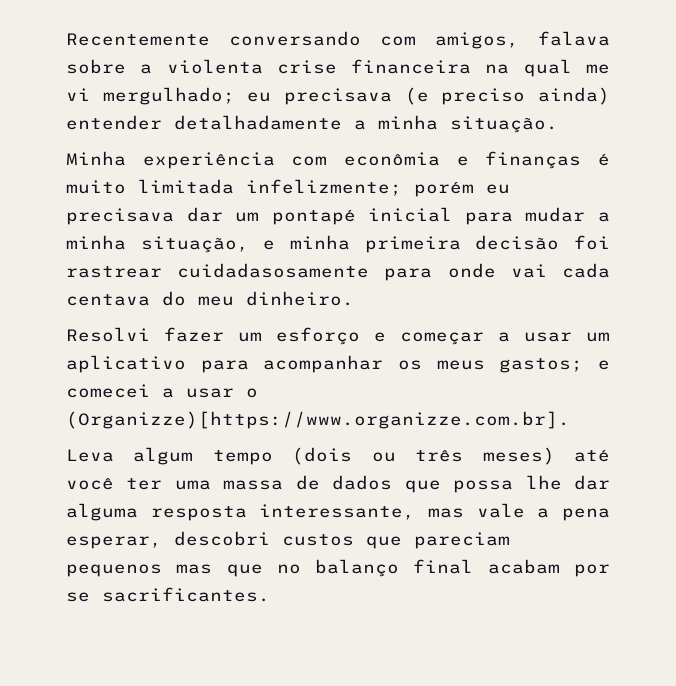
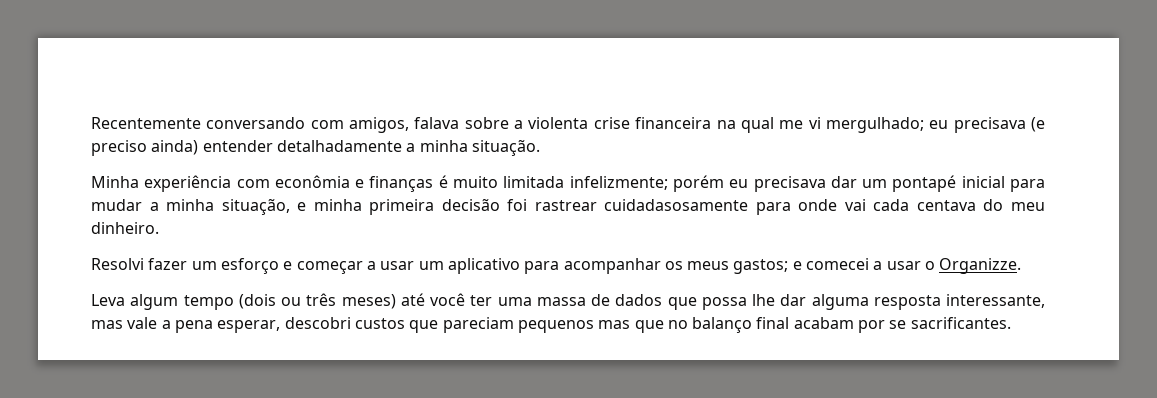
[66,411,570,429] (Organizze)[https://www.organizze.com.br]. -> [939,258,1022,274] Organizze.

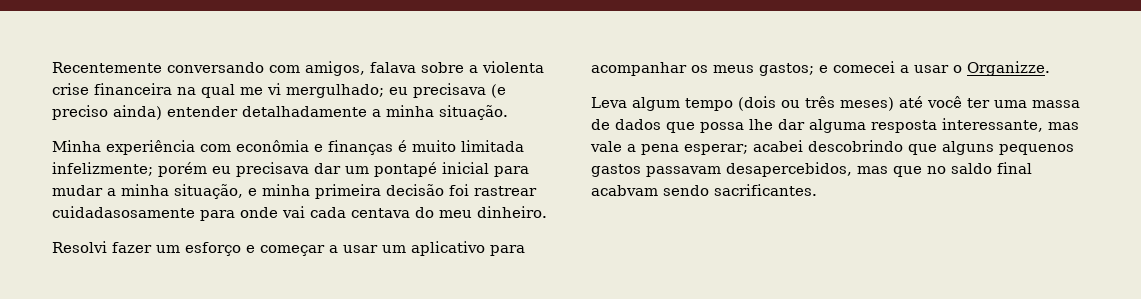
[217,317,907,333] esperar, descobri custos que pareciam pequenos mas que no balanço final acabam por se -> [684,140,1074,155] [591,162,1032,177] [591,185,709,196] esperar; acabei descobrindo que alguns pequenos gastos passavam desapercebidos, mas que no saldo final acabvam sendo

